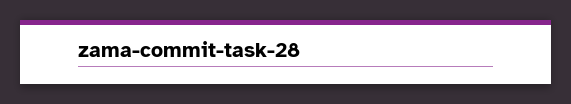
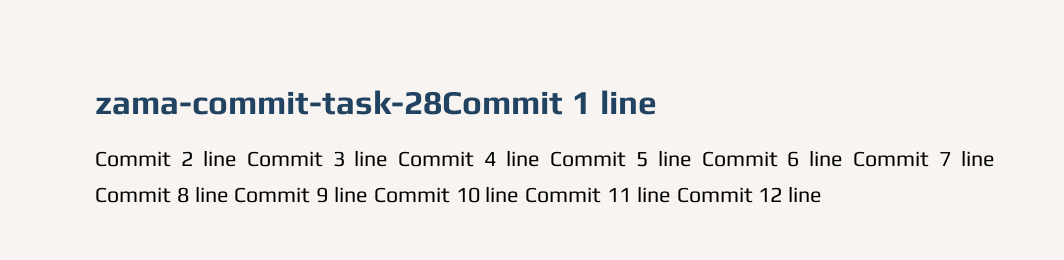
[78,41,300,57] zama-commit-task-28 -> [95,90,658,115] [95,150,995,167] [95,186,823,203] zama-commit-task-28Commit 1 line // Commit 2 line Commit 3 line Commit 4 line Commit 5 line Commit 6 line Commit 7 line Commit 8 line Commit 9 line Commit 10 line Commit 11 line Commit 12 line

